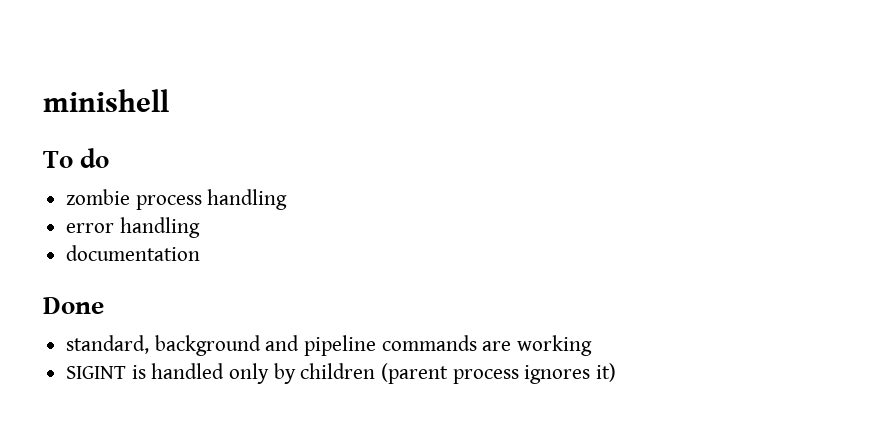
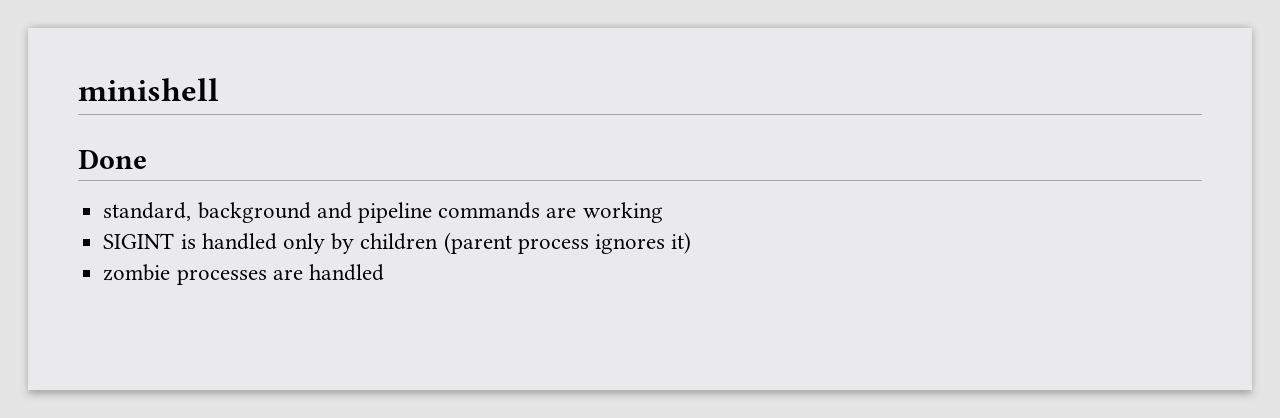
[43,148,110,168] [66,189,288,210] [66,217,200,238] [66,245,201,261] // To do // zombie process handling // error handling // documentation -> (219, 89) none
(617, 372) none -> [103,264,384,285] // zombie processes are handled

